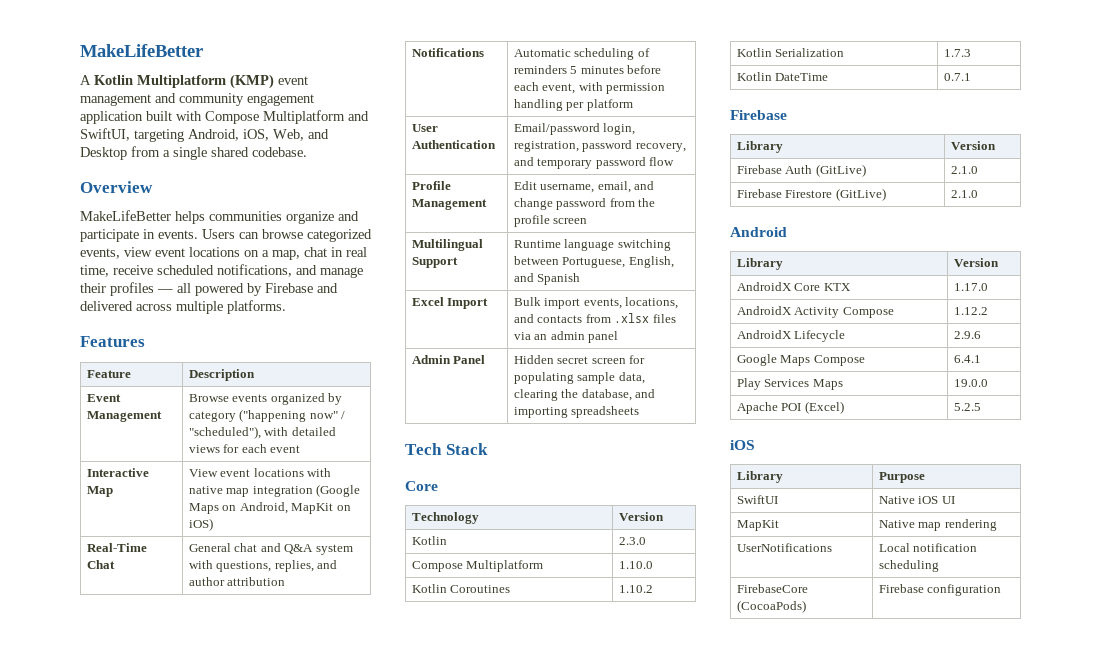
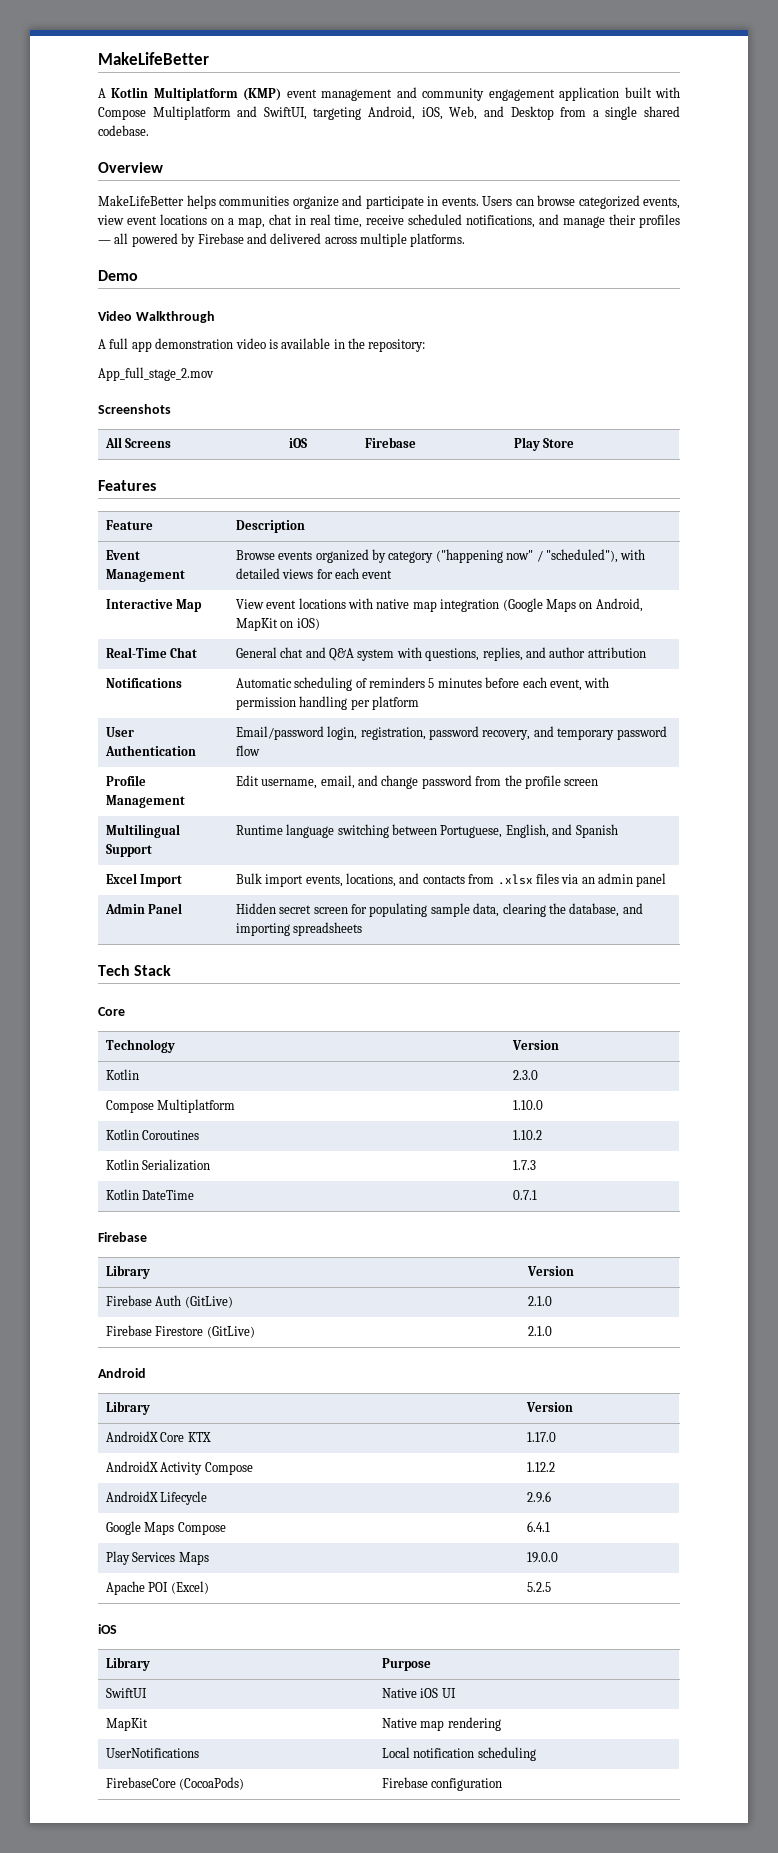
(286, 307) none -> [98,270,138,281] [98,311,215,323] [98,338,426,352] [98,367,214,381] [98,404,171,414] [104,437,172,448] [288,438,307,448] [364,437,416,448] [513,437,575,451] // Demo // Video Walkthrough // A full app demonstration video is available in the repository: // App_full_stage_2.mov // Screenshots // All Screens | iOS | Firebase | Play Store

